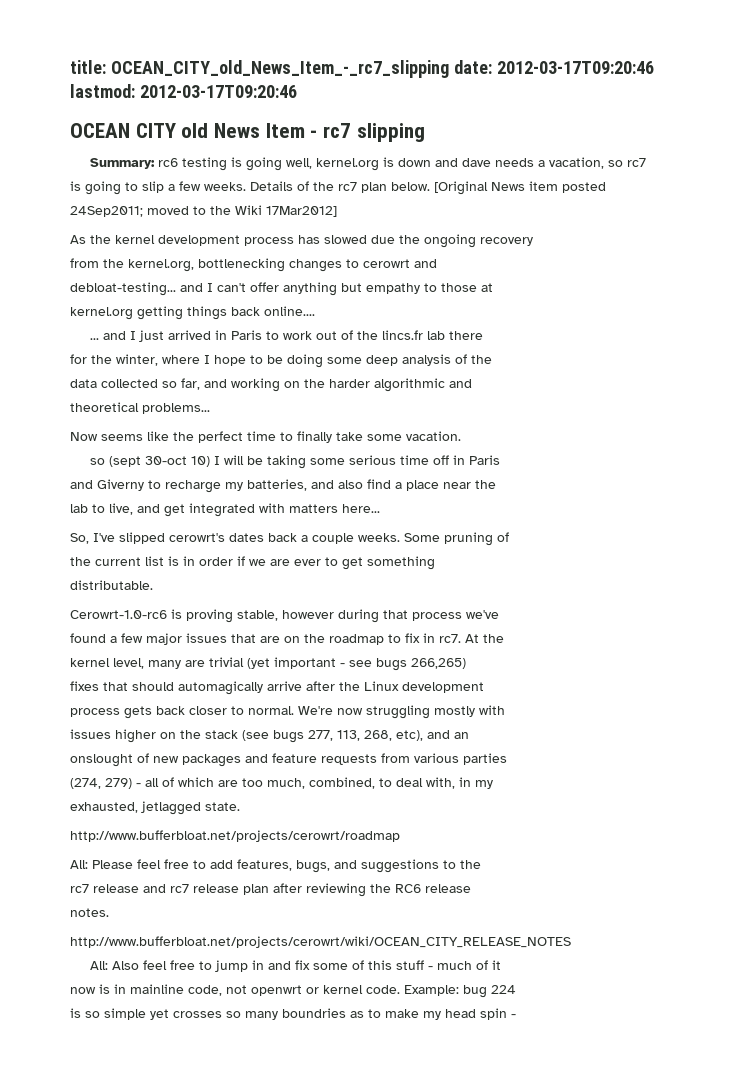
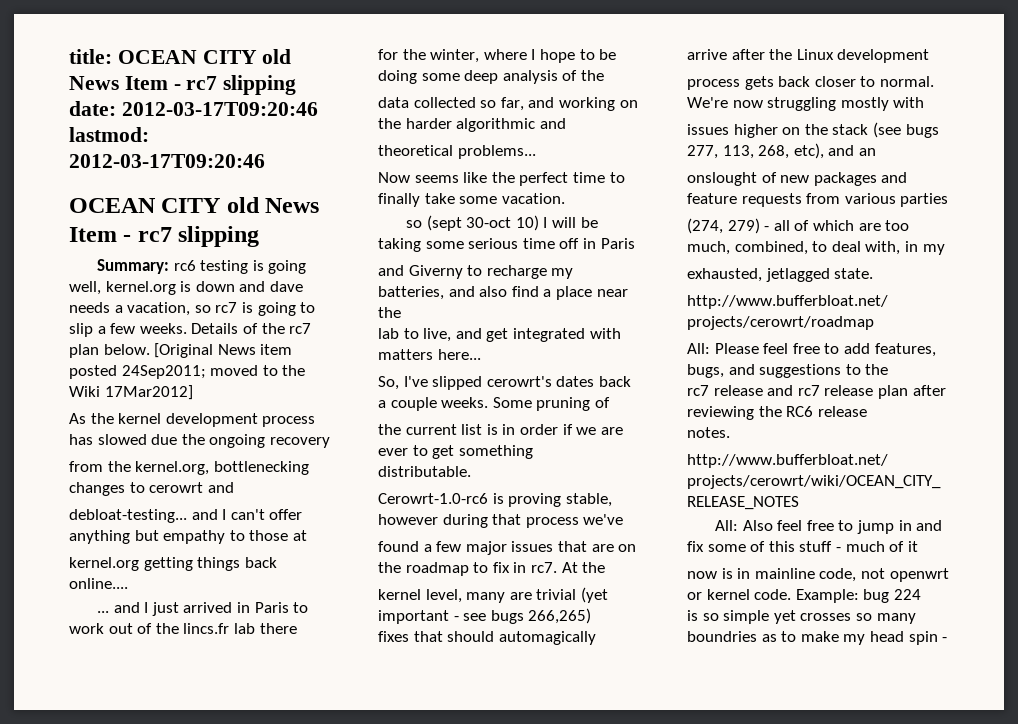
[110,60,449,78] OCEAN_CITY_old_News_Item_-_rc7_slipping -> [117,49,292,64] [69,75,297,95] OCEAN CITY old News Item - rc7 slipping

